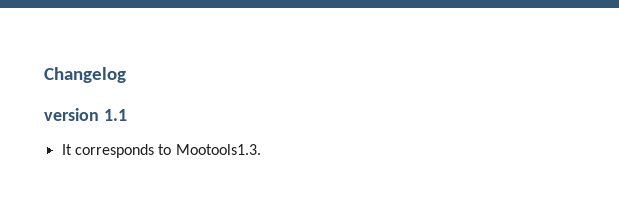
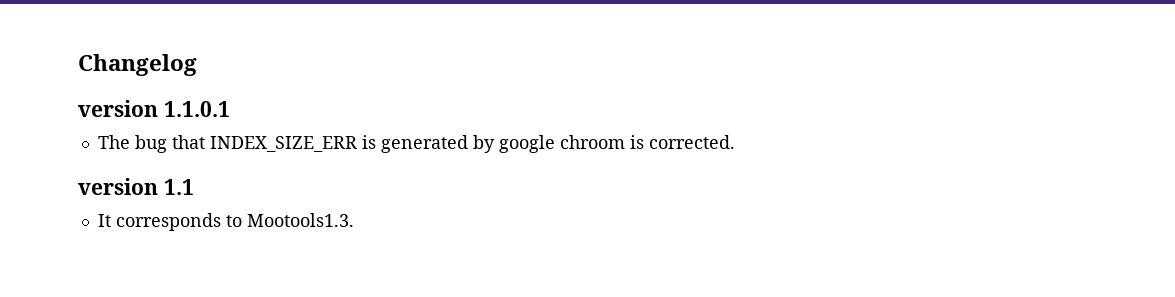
(126, 75) none -> [78,100,230,117] [97,135,735,153] // version 1.1.0.1 // The bug that INDEX_SIZE_ERR is generated by google chroom is corrected.

